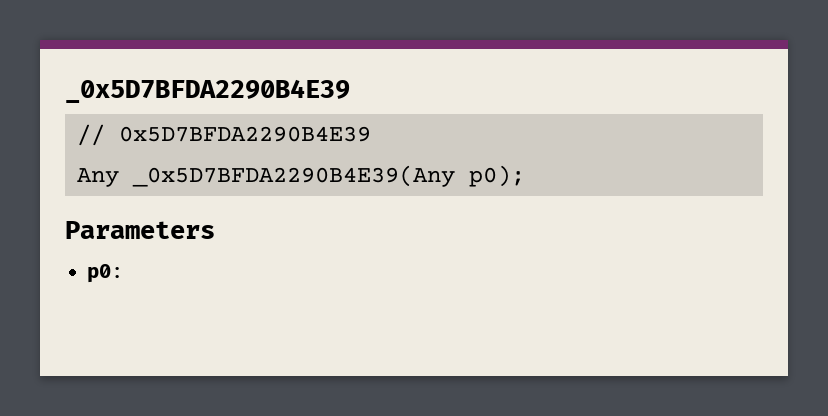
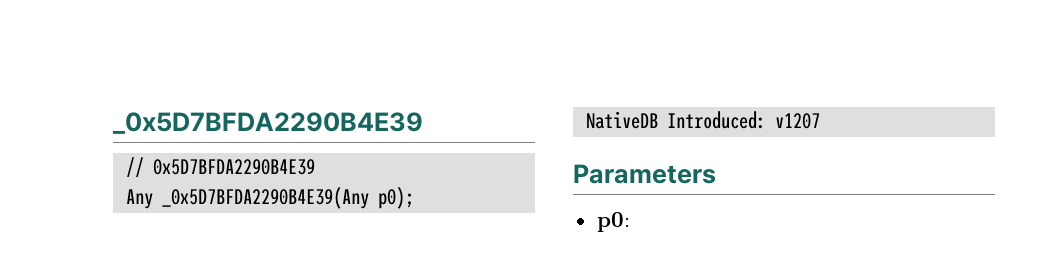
(525, 176) none -> [585,111,820,129] // NativeDB Introduced: v1207

